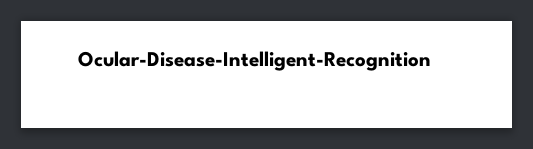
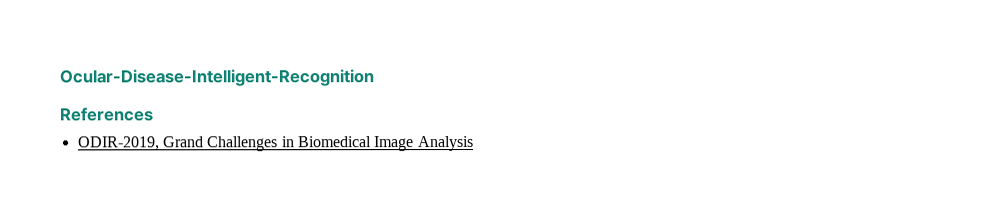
(431, 61) none -> [60,107,154,122] [77,136,474,152] // References // ODIR-2019, Grand Challenges in Biomedical Image Analysis

